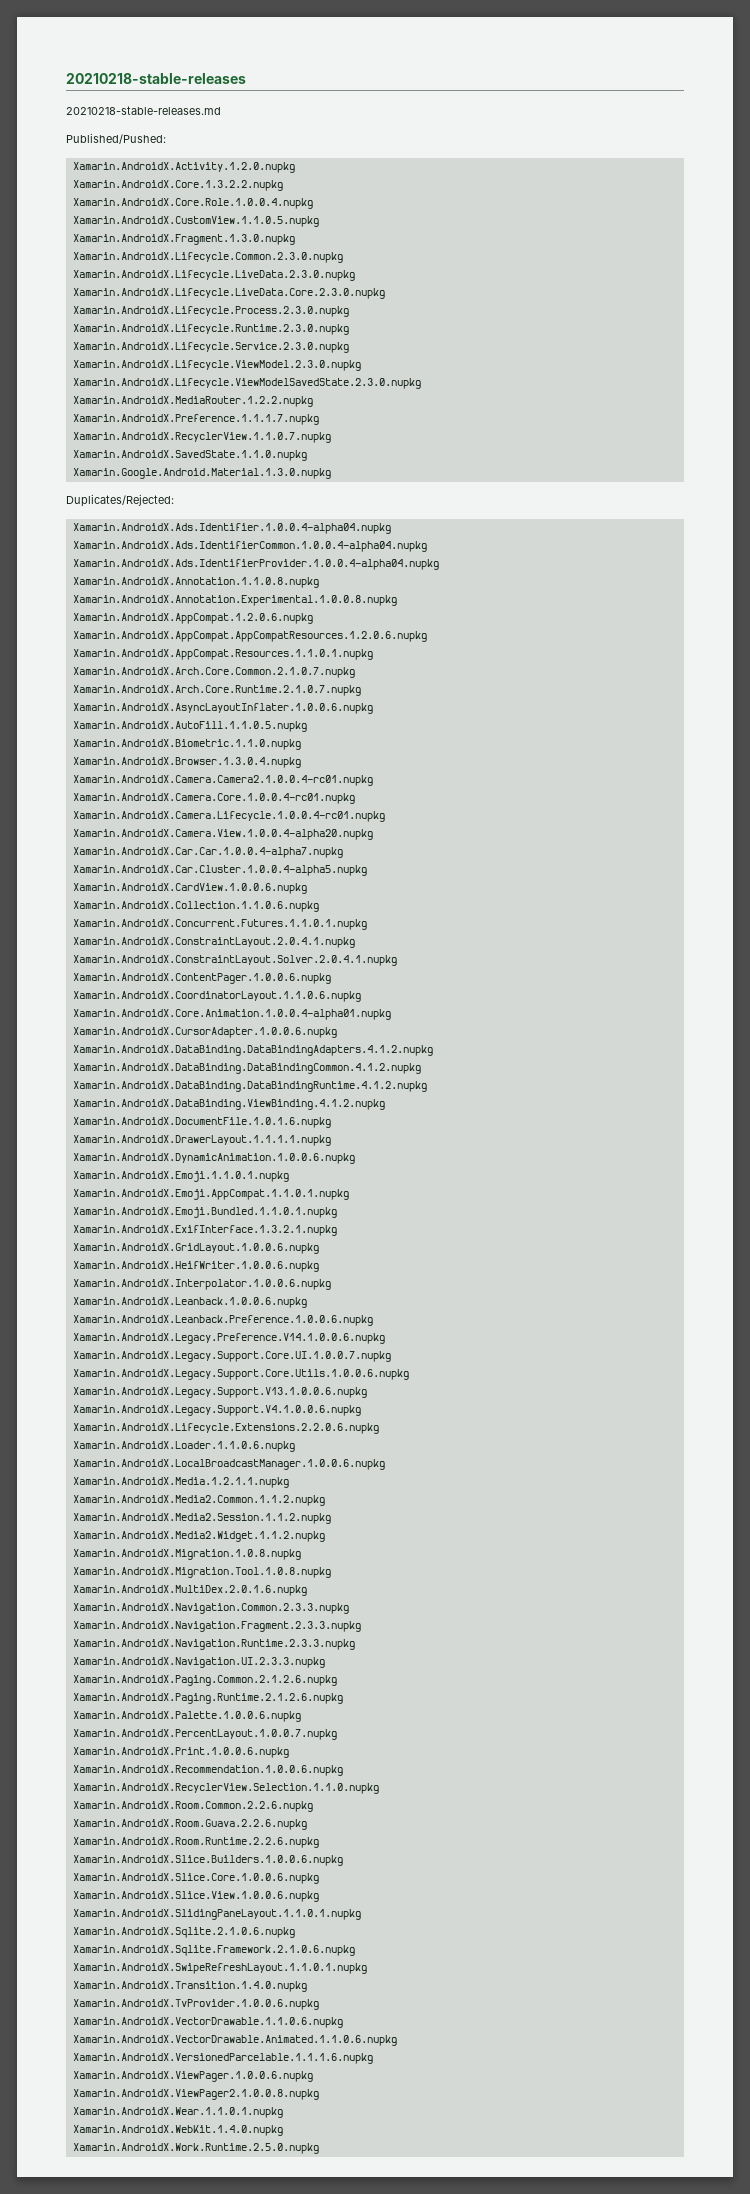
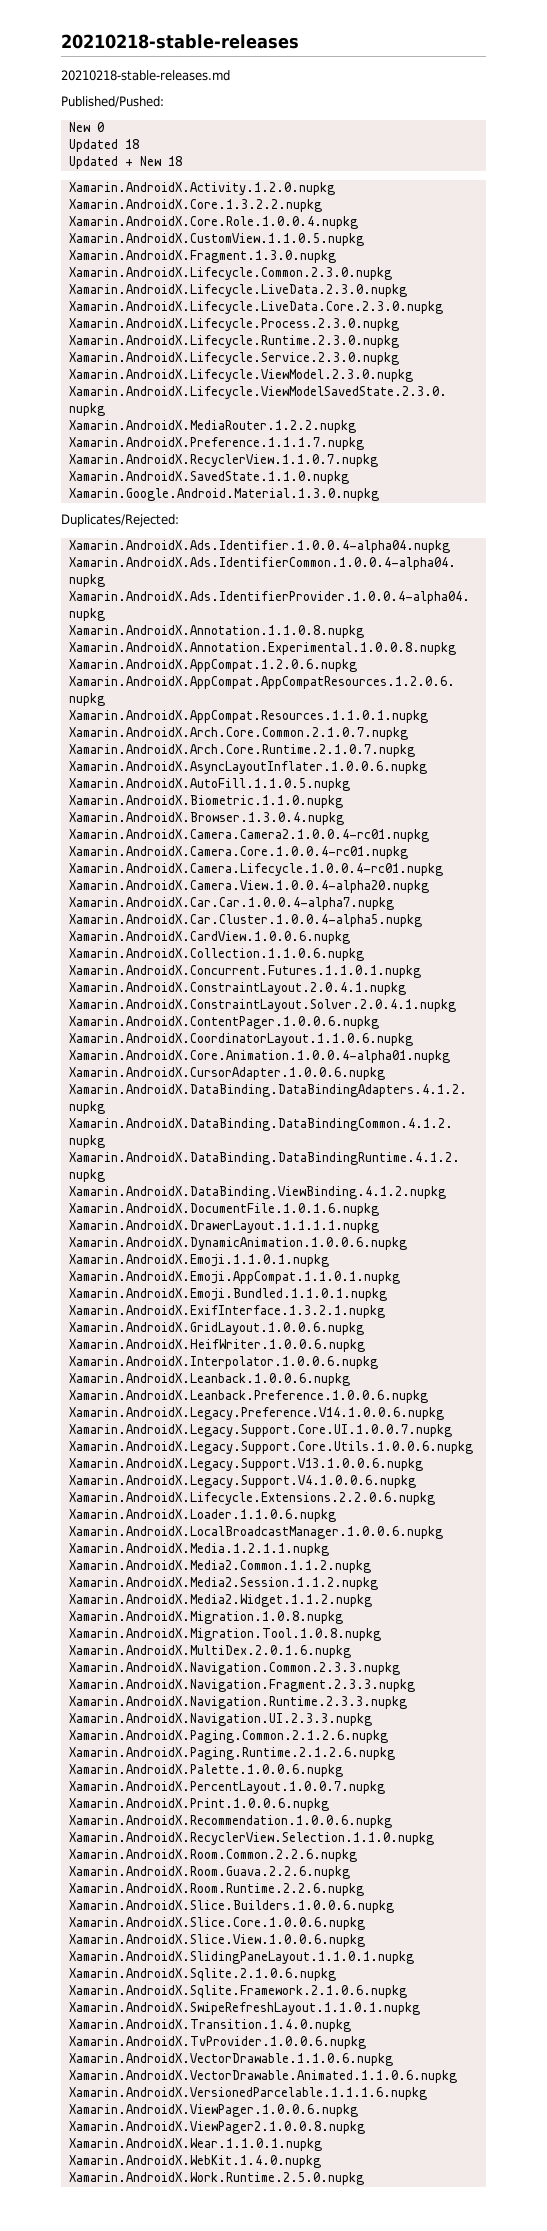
(166, 138) none -> [68,122,104,132] [68,139,139,152] [68,156,182,169] // New 0 // Updated 18 // Updated + New 18

